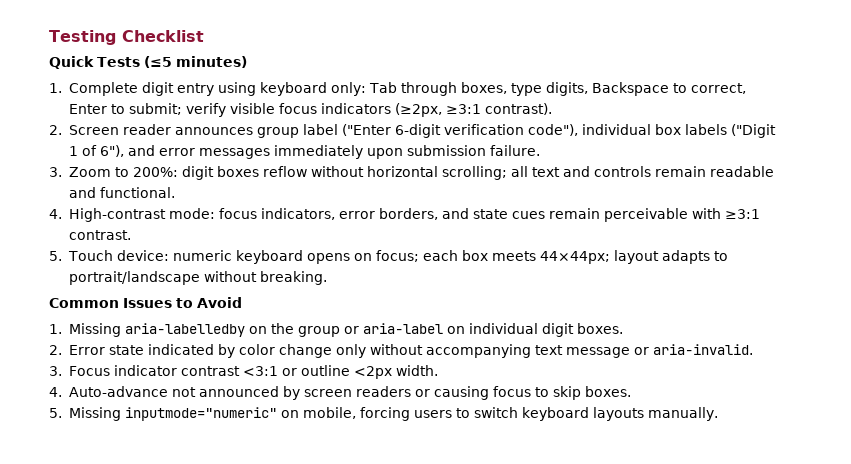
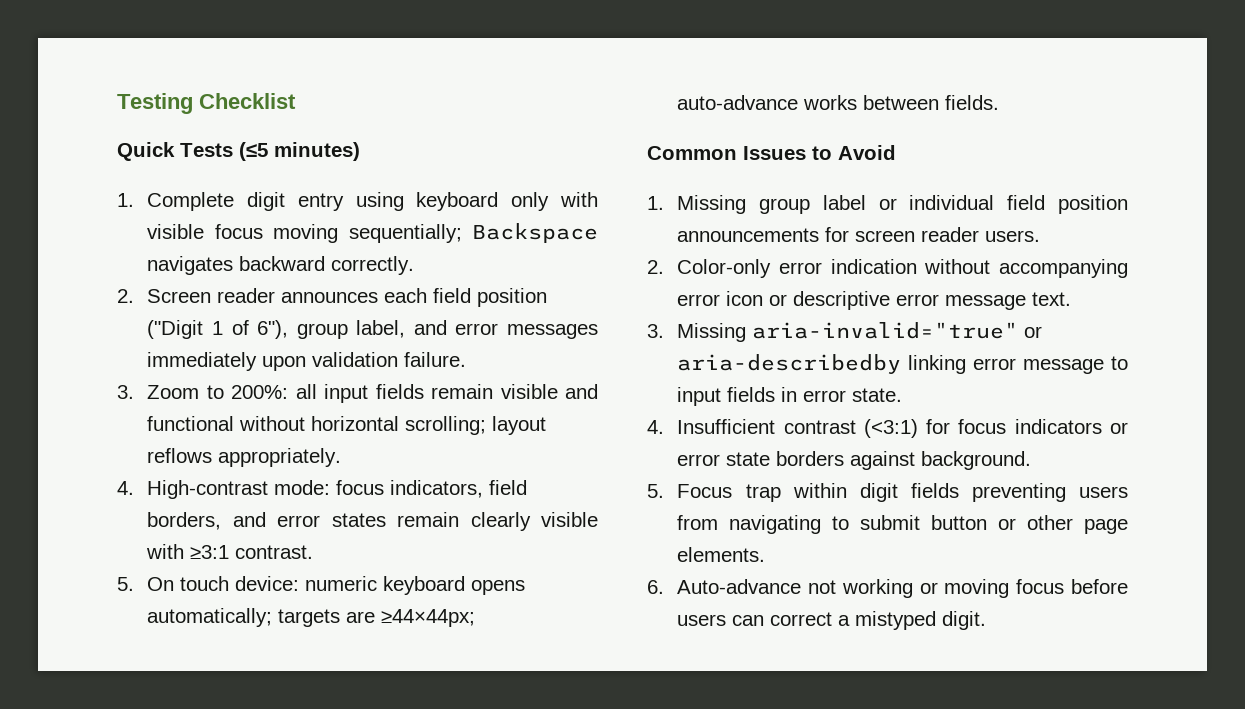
[331,82,746,96] [69,103,553,117] [49,124,728,138] only: Tab through boxes, type digits, Backspace to correct, Enter to submit; verify visible focus indicators (≥2px, ≥3:1 contrast). // 2. Screen reader announces group label ("Enter 6-digit verification code"), individual box labels -> [511,192,598,211] [147,223,598,243] [147,256,415,275] [117,288,548,307] only with visible focus moving sequentially; Backspace navigates backward correctly. // 2. Screen reader announces each field position
(125, 151) none -> [296,320,406,339] group label,
[407,145,487,156] submission -> [312,352,399,367] validation
[182,166,775,180] [69,187,176,198] digit boxes reflow without horizontal scrolling; all text and controls remain readable and functional. -> [295,384,598,403] [147,416,547,435] [147,448,342,467] all input fields remain visible and functional without horizontal scrolling; layout reflows appropriately.
[339,211,376,219] error -> [489,480,528,495] field
[473,208,689,222] state cues remain perceivable -> [277,512,599,531] error states remain clearly visible
[68,250,114,261] Touch -> [147,576,230,591] On touch
[353,250,728,264] [69,271,328,285] on focus; each box meets 44×44px; layout adapts to portrait/landscape without breaking. -> [147,608,476,627] [677,95,1000,110] automatically; targets are ≥44×44px; auto-advance works between fields.
[125,323,624,337] [49,344,754,358] [49,365,439,379] [49,386,632,400] [49,407,719,421] aria-labelledby on the group or aria-label on individual digit boxes. // 2. Error state indicated by color change only without accompanying text message or aria-invalid. // 3. Focus indicator contrast <3:1 or outline <2px width. // 4. Auto-advance not announced by screen readers or causing focus to skip boxes. // 5. Missing inputmode="numeric" on mobile, forcing users to switch keyboard layouts manually. -> [759,195,1128,214] [677,227,1041,242] [647,259,1128,278] [677,291,1072,310] [647,322,1043,342] [677,354,1128,374] [677,387,903,406] [647,419,1128,438] [677,451,1032,470] [647,483,1128,502] [677,515,1128,534] [677,547,766,562] [647,579,1128,598] [677,611,987,630] group label or individual field position announcements for screen reader users. // 2. Color-only error indication without accompanying error icon or descriptive error message text. // 3. Missing aria-invalid="true" or aria-describedby linking error message to input fields in error state. // 4. Insufficient contrast (<3:1) for focus indicators or error state borders against background. // 5. Focus trap within digit fields preventing users from navigating to submit button or other page elements. // 6. Auto-advance not working or moving focus before users can correct a mistyped digit.

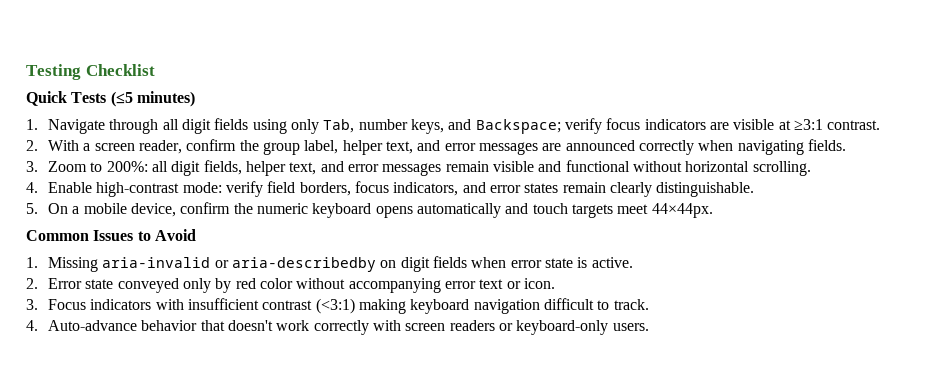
[147,192,598,211] [147,223,598,243] [147,256,415,275] [117,288,548,307] [147,320,598,339] [147,352,467,371] Complete digit entry using keyboard only with visible focus moving sequentially; Backspace navigates backward correctly. // 2. Screen reader announces each field position ("Digit 1 of 6"), group label, and error messages immediately upon validation failure. -> [48,118,881,134] [26,139,846,155] Navigate through all digit fields using only Tab, number keys, and Backspace; verify focus indicators are visible at ≥3:1 contrast. // 2. With a screen reader, confirm the group label, helper text, and error messages are announced correctly when navigating fields.
[324,384,424,403] input fields -> [171,160,442,176] digit fields, helper text, and error messages
[405,416,547,435] [147,448,342,467] [117,480,528,499] [147,512,222,530] scrolling; layout reflows appropriately. // 4. High-contrast mode: focus indicators, field borders, -> [752,161,811,176] [26,181,459,197] scrolling. // 4. Enable high-contrast mode: verify field borders, focus indicators,
[541,512,599,527] [146,544,314,559] [117,576,526,595] [147,608,476,627] [677,95,1000,110] visible with ≥3:1 contrast. // 5. On touch device: numeric keyboard opens automatically; targets are ≥44×44px; auto-advance works between fields. -> [656,182,755,197] [26,202,713,218] distinguishable. // 5. On a mobile device, confirm the numeric keyboard opens automatically and touch targets meet 44×44px.
[759,195,1128,214] [677,227,1041,242] [647,259,1128,278] [677,291,1072,310] [647,322,1043,342] [677,354,1128,374] [677,387,903,406] [647,419,1128,438] [677,451,1032,470] [647,483,1128,502] [677,515,1128,534] [677,547,766,562] [647,579,1128,598] [677,611,987,630] group label or individual field position announcements for screen reader users. // 2. Color-only error indication without accompanying error icon or descriptive error message text. // 3. Missing aria-invalid="true" or aria-describedby linking error message to input fields in error state. // 4. Insufficient contrast (<3:1) for focus indicators or error state borders against background. // 5. Focus trap within digit fields preventing users from navigating to submit button or other page elements. // 6. Auto-advance not working or moving focus before users can correct a mistyped digit. -> [102,256,633,272] [26,278,556,293] [26,298,649,314] [26,320,649,335] aria-invalid or aria-describedby on digit fields when error state is active. // 2. Error state conveyed only by red color without accompanying error text or icon. // 3. Focus indicators with insufficient contrast (<3:1) making keyboard navigation difficult to track. // 4. Auto-advance behavior that doesn't work correctly with screen readers or keyboard-only users.

